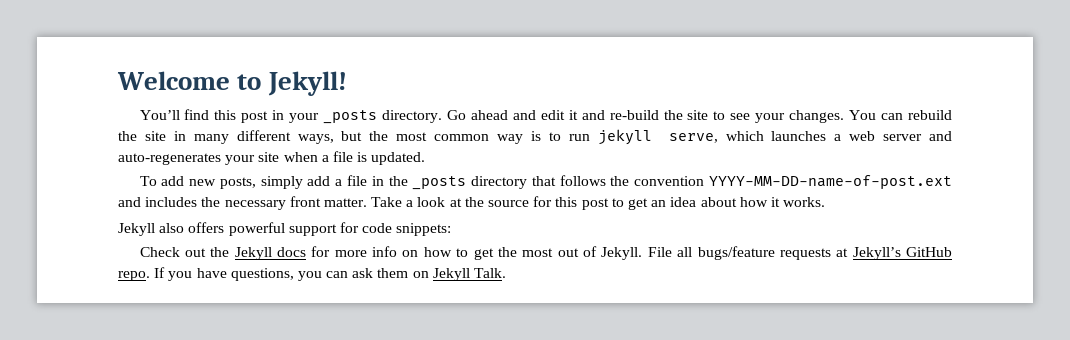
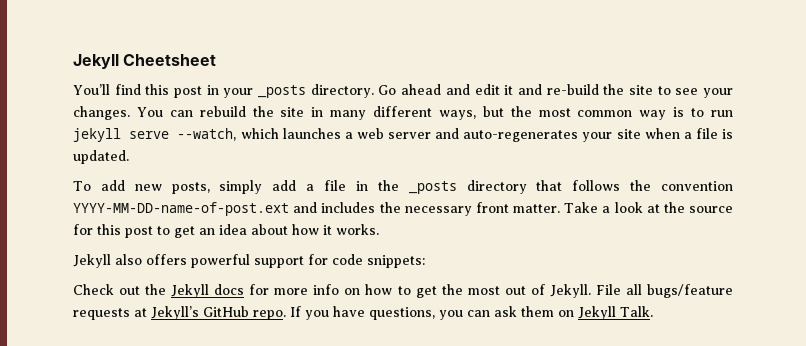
[117,71,347,96] Welcome to Jekyll! -> [73,54,217,69] Jekyll Cheetsheet
[668,133,718,143] serve, -> [129,128,237,141] serve --watch,

